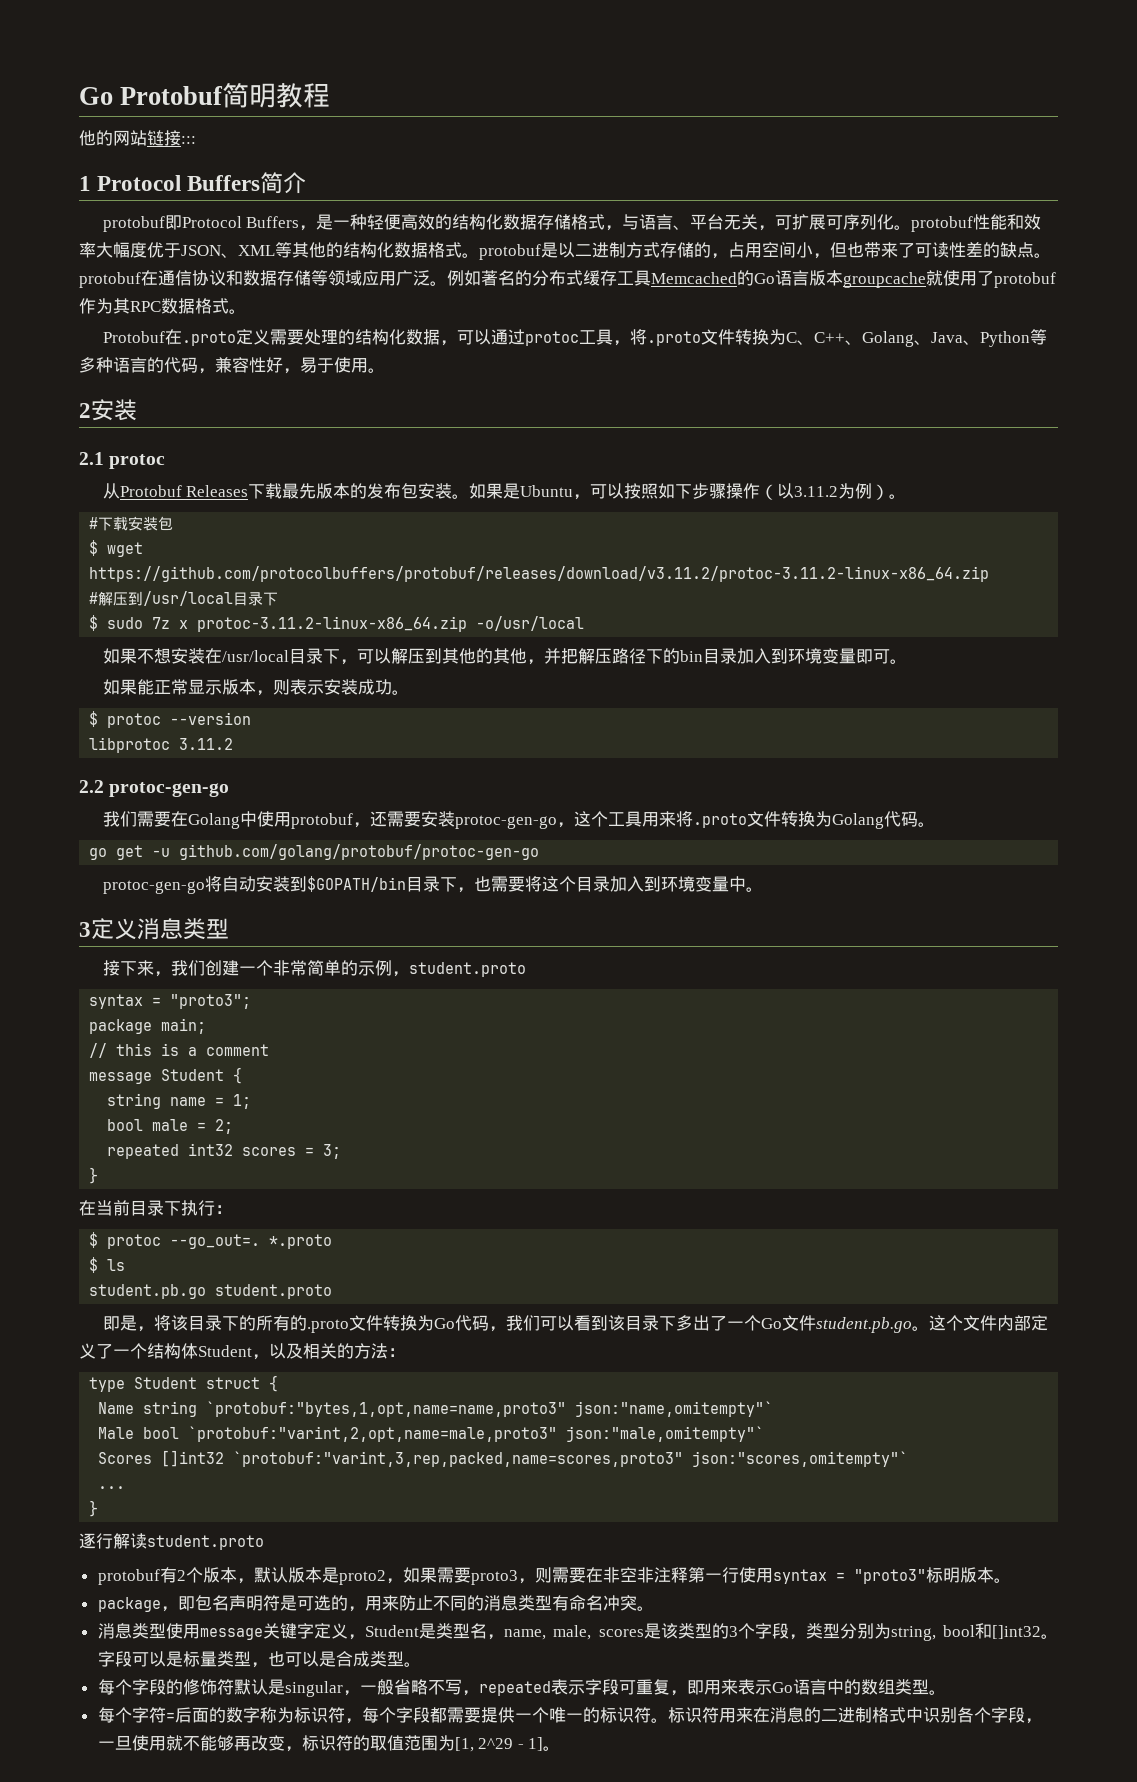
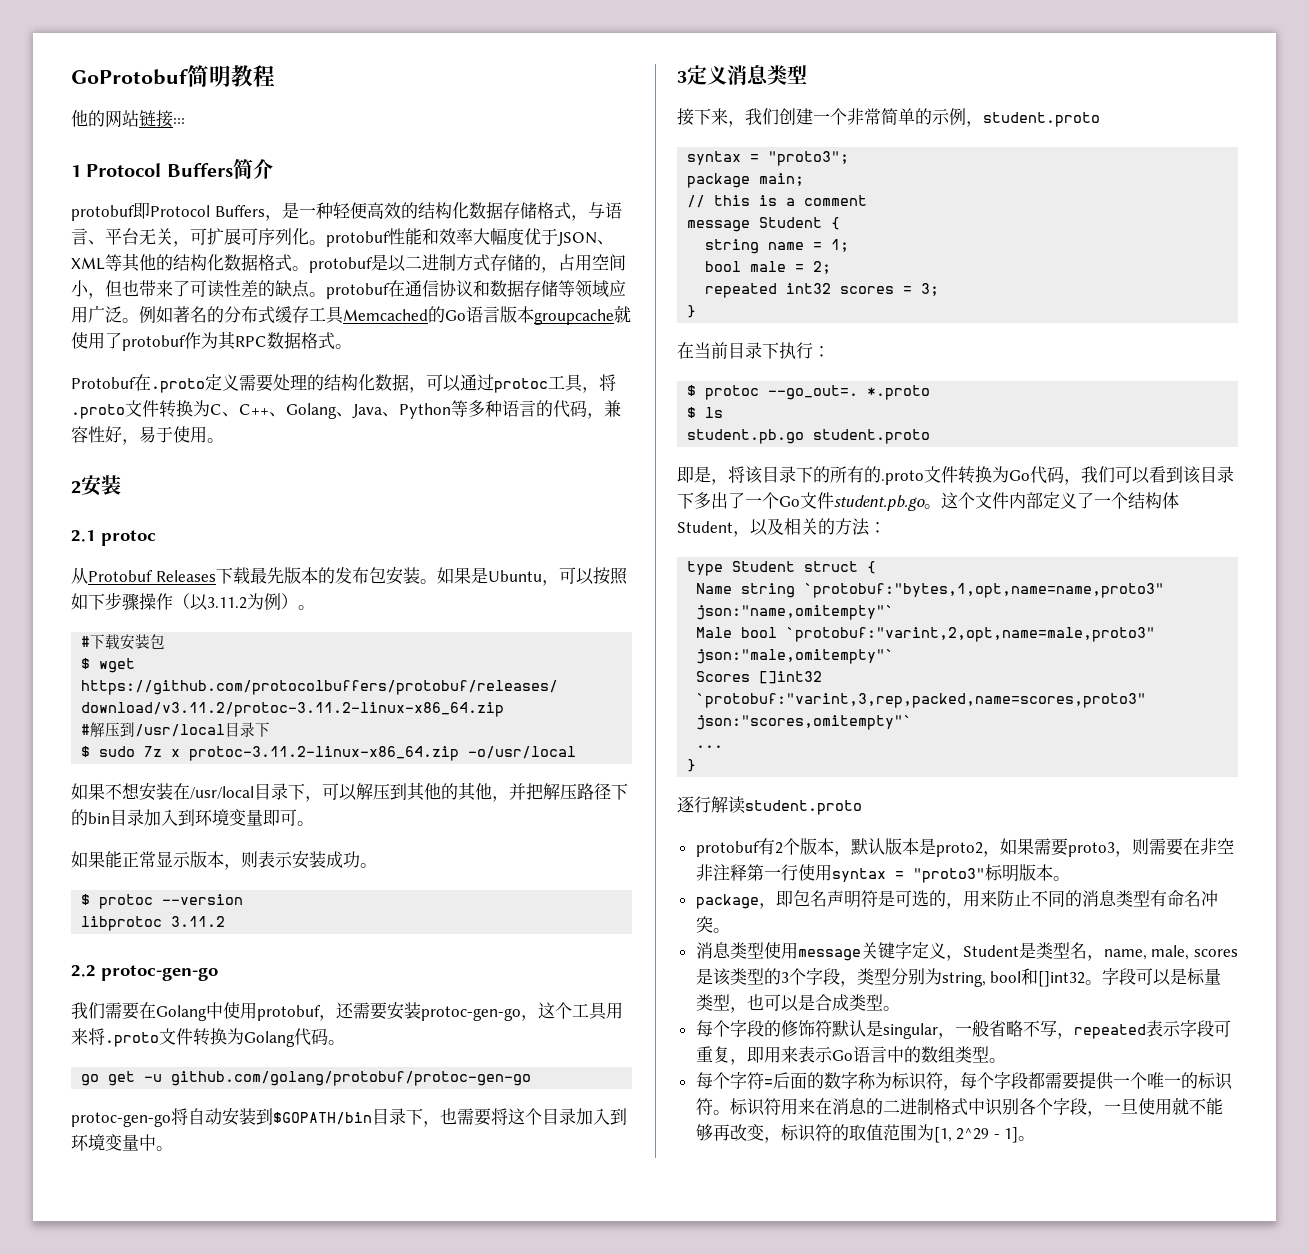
[79,86,224,105] Go Protobuf -> [71,69,188,85] GoProtobuf

